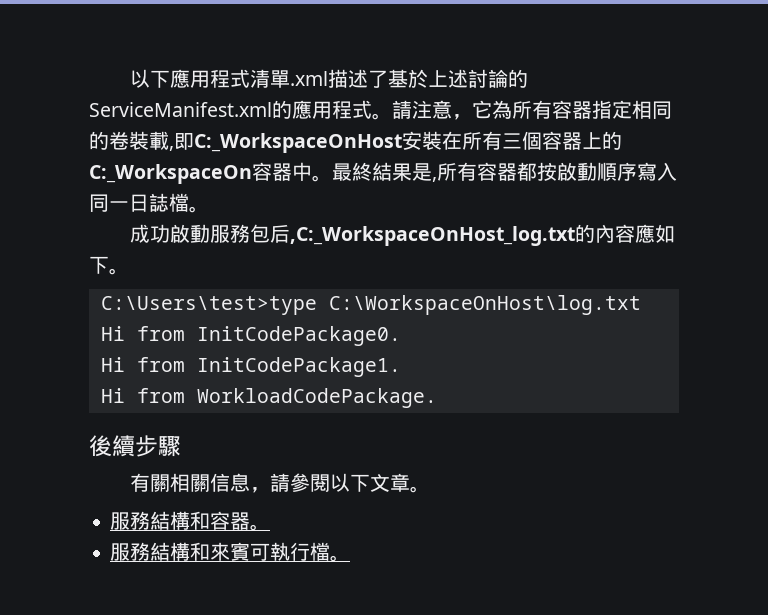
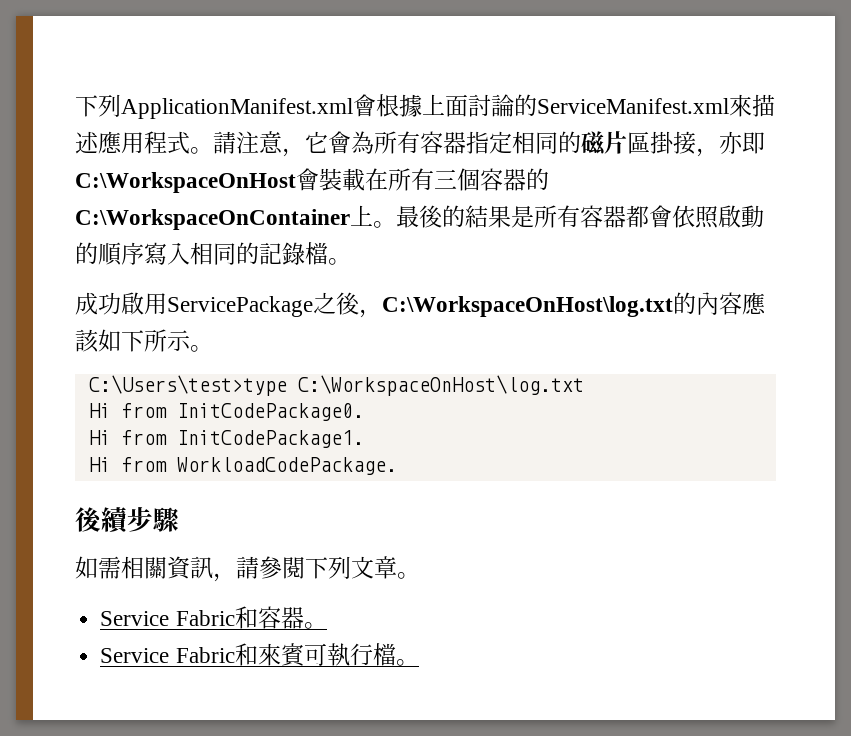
[130,69,469,88] 以下應用程式清單.xml描述了基於上述 -> [75,94,468,119] 下列ApplicationManifest.xml會根據上面
[272,100,292,119] 的 -> [729,94,775,117] [75,131,99,154] 來描述
(492, 109) none -> [328,131,351,154] 會
[109,131,622,153] [89,162,677,184] [89,193,209,213] [130,224,676,246] [89,256,109,274] 卷裝載,即C:_WorkspaceOnHost安裝在所有三個容器上的C:_WorkspaceOn容器中。最終結果是,所有容器都按啟動順序寫入同一日誌檔。 // 成功啟動服務包后,C:_WorkspaceOnHost_log.txt的內容應如下 -> [581,131,765,157] [75,168,549,193] [75,205,764,230] [75,242,351,266] [75,292,766,318] [75,329,191,353] 磁片區掛接，亦即C:\WorkspaceOnHost會裝載在所有三個容器的C:\WorkspaceOnContainer上。最後的結果是所有容器都會依照啟動的順序寫入相同的記錄檔。 // 成功啟用ServicePackage之後，C:\WorkspaceOnHost\log.txt的內容應該如下所示
[130,473,251,492] 有關相關信息 -> [75,556,213,580] 如需相關資訊
[330,473,371,492] 以下 -> [305,556,351,579] 下列
[110,511,191,530] 服務結構 -> [100,610,235,626] Service Fabric
[110,542,191,561] 服務結構 -> [100,647,235,663] Service Fabric

